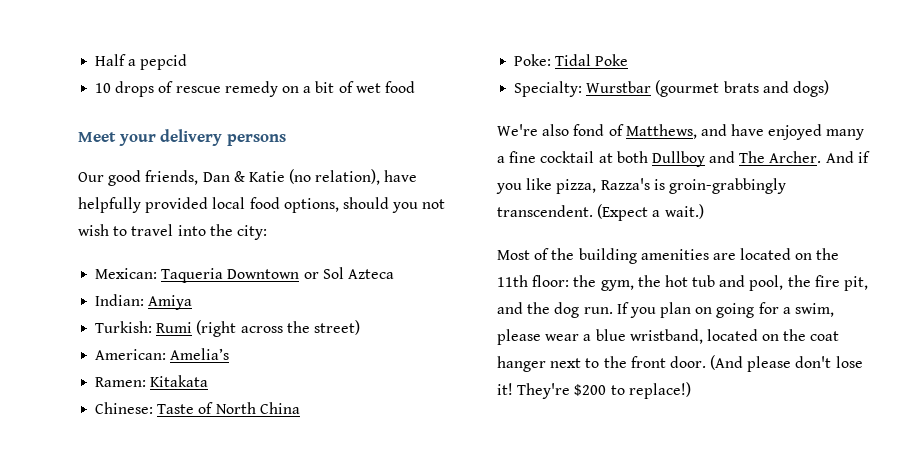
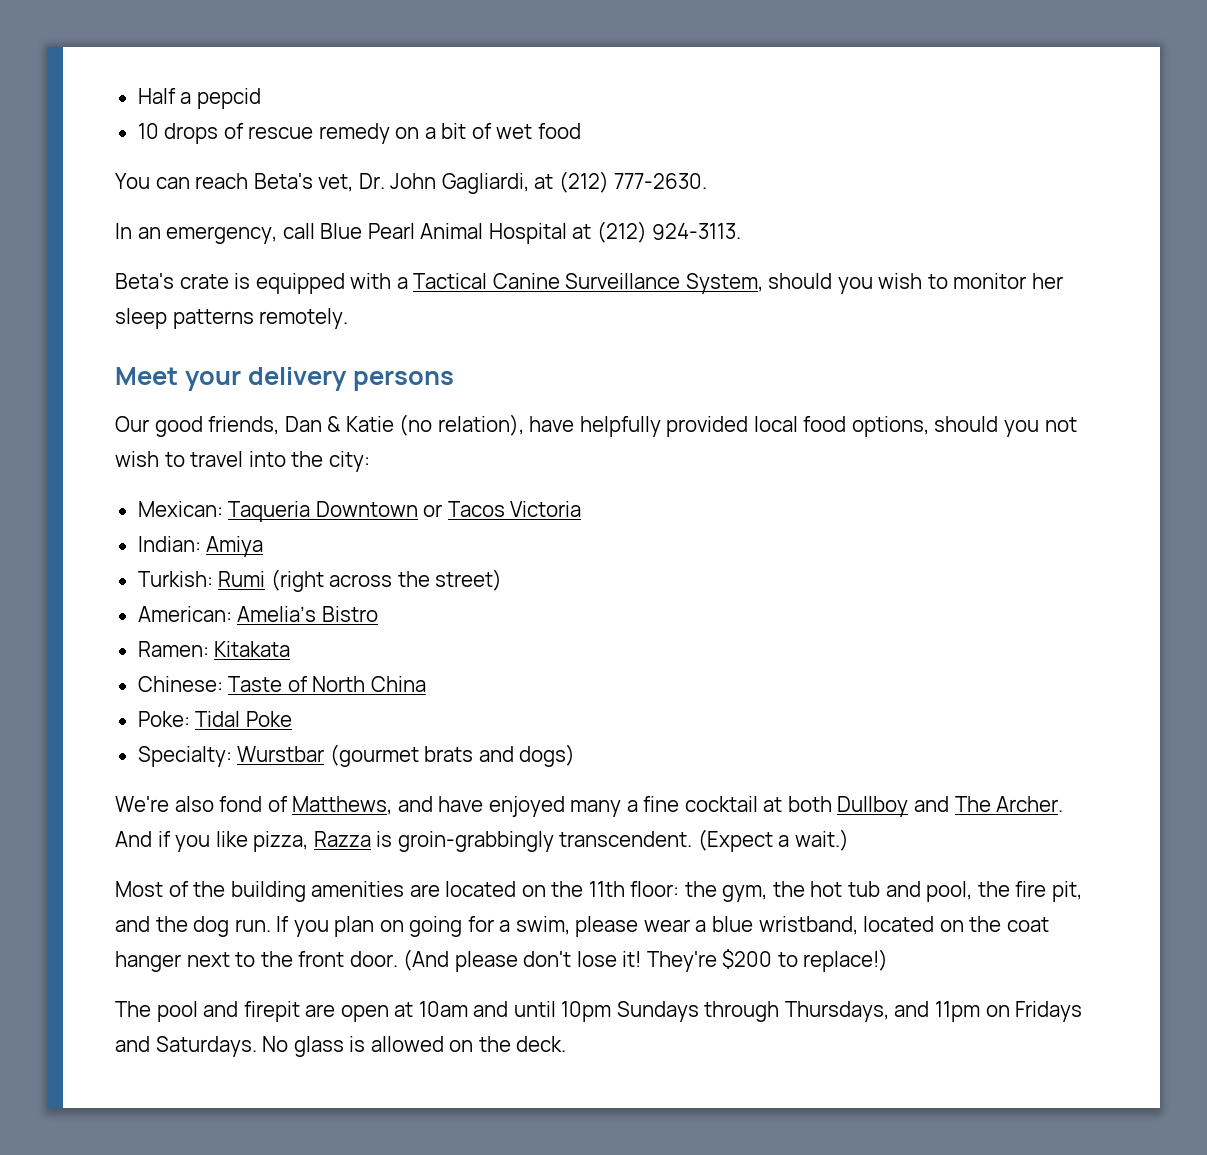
(415, 87) none -> [115,171,708,194] [115,221,742,244] [115,273,1064,294] [115,308,349,329] // You can reach Beta's vet, Dr. John Gagliardi, at (212) 777-2630. // In an emergency, call Blue Pearl Animal Hospital at (212) 924-3113. // Beta's crate is equipped with a Tactical Canine Surveillance System, should you wish to monitor her sleep patterns remotely.
[322,267,394,279] Sol Azteca -> [447,501,582,517] Tacos Victoria
(230, 354) none -> [321,606,378,622] Bistro
[600,178,650,190] Razza's -> [313,831,371,847] Razza
(691, 390) none -> [115,1001,1083,1022] [115,1036,567,1057] // The pool and firepit are open at 10am and until 10pm Sundays through Thursdays, and 11pm on Fridays and Saturdays. No glass is allowed on the deck.

